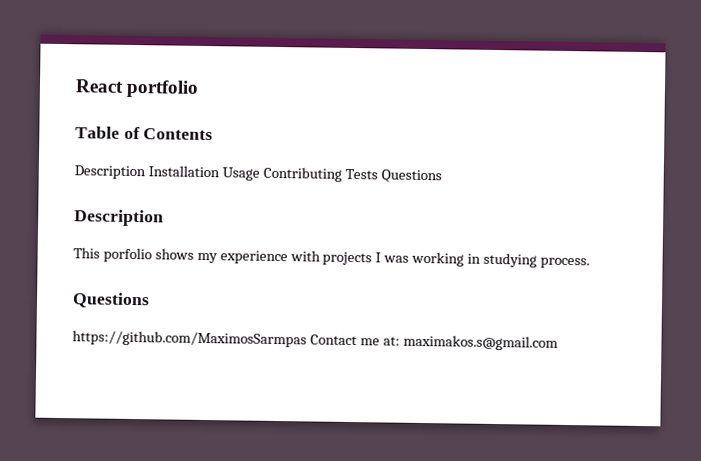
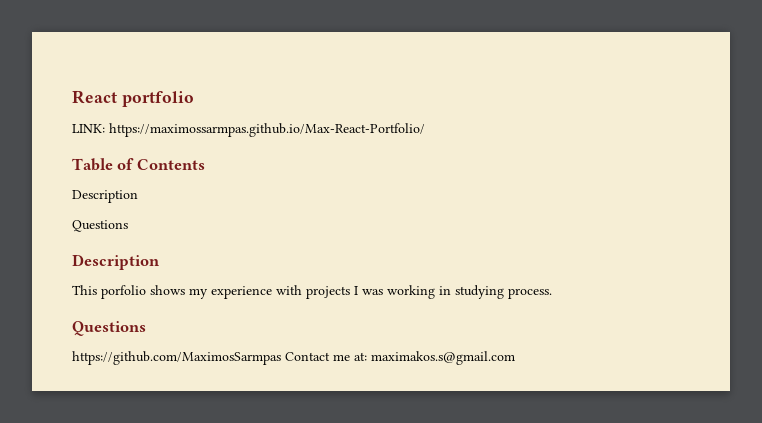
(200, 88) none -> [72,123,425,137] // LINK: https://maximossarmpas.github.io/Max-React-Portfolio/
[147,165,378,182] Installation Usage Contributing Tests -> (138, 196) //

